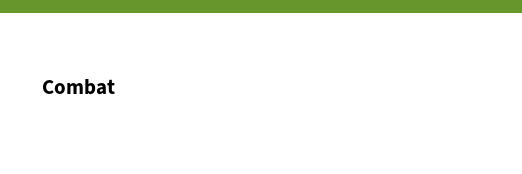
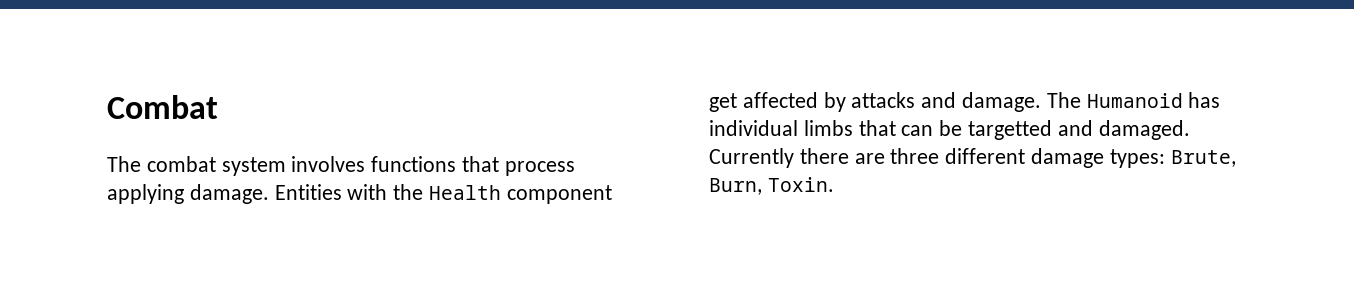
(115, 87) none -> [107,156,575,176] [107,184,612,204] [709,92,1221,112] [709,120,1190,140] [709,148,1236,168] [709,177,834,195] // The combat system involves functions that process applying damage. Entities with the Health component get affected by attacks and damage. The Humanoid has individual limbs that can be targetted and damaged. Currently there are three different damage types: Brute, Burn, Toxin.

